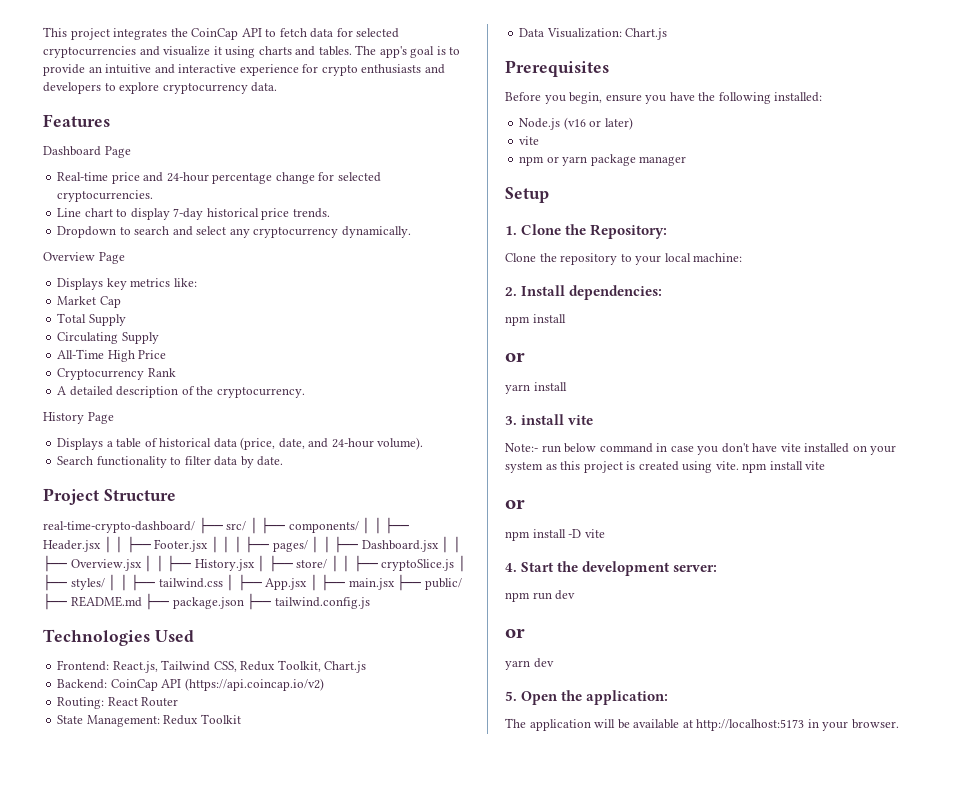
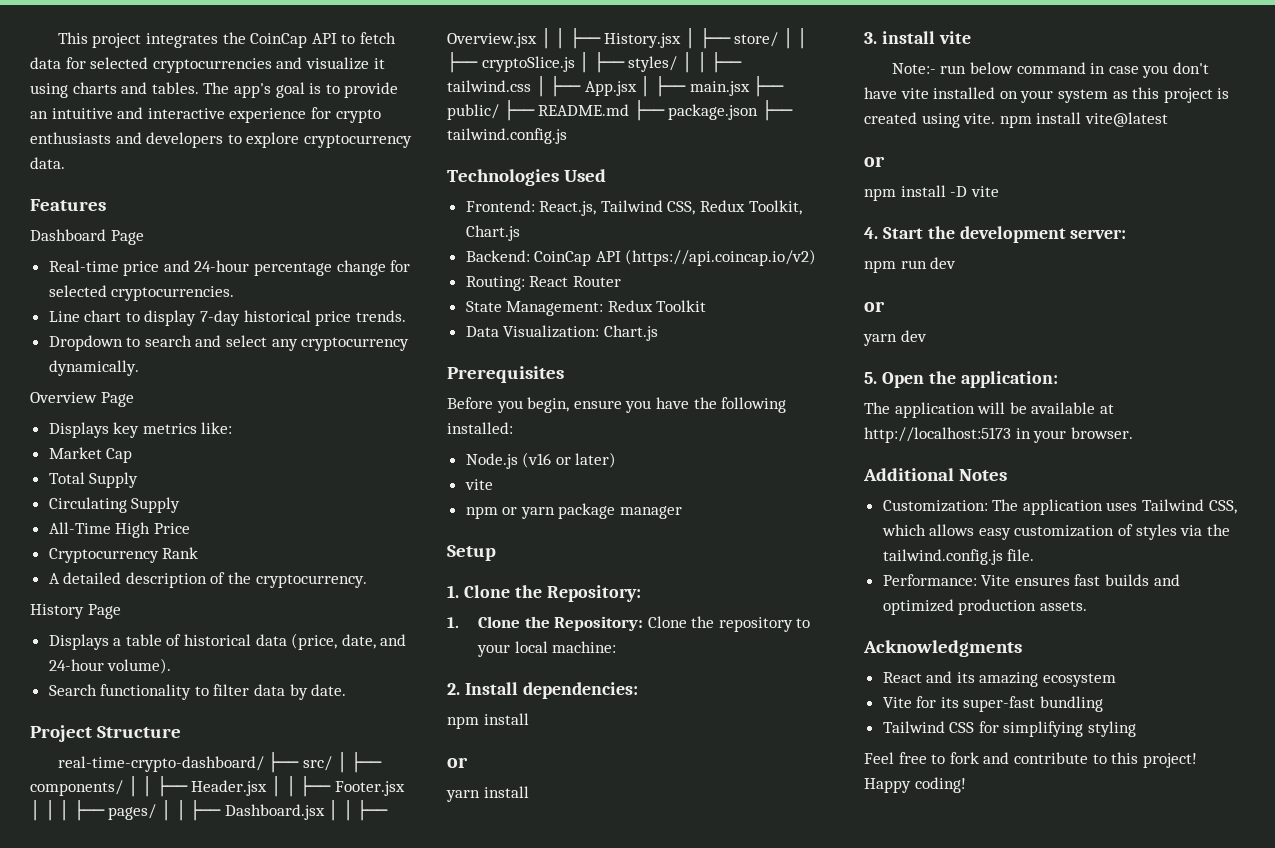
(668, 231) none -> [447,616,644,631] 1. Clone the Repository:
[805,461,826,470] vite -> [1084,112,1168,127] vite@latest
(899, 724) none -> [863,468,1007,481] [882,499,1237,515] [881,524,1230,540] [882,549,1035,565] [882,574,1180,586] [882,599,1087,615] [863,640,1022,657] [882,671,1117,687] [882,696,1104,712] [882,721,1137,737] [864,752,1197,768] [864,777,966,793] // Additional Notes // Customization: The application uses Tailwind CSS, which allows easy customization of styles via the tailwind.config.js file. // Performance: Vite ensures fast builds and optimized production assets. // Acknowledgments // React and its amazing ecosystem // Vite for its super-fast bundling // Tailwind CSS for simplifying styling // Feel free to fork and contribute to this project! Happy coding!

